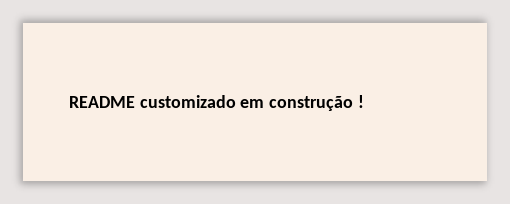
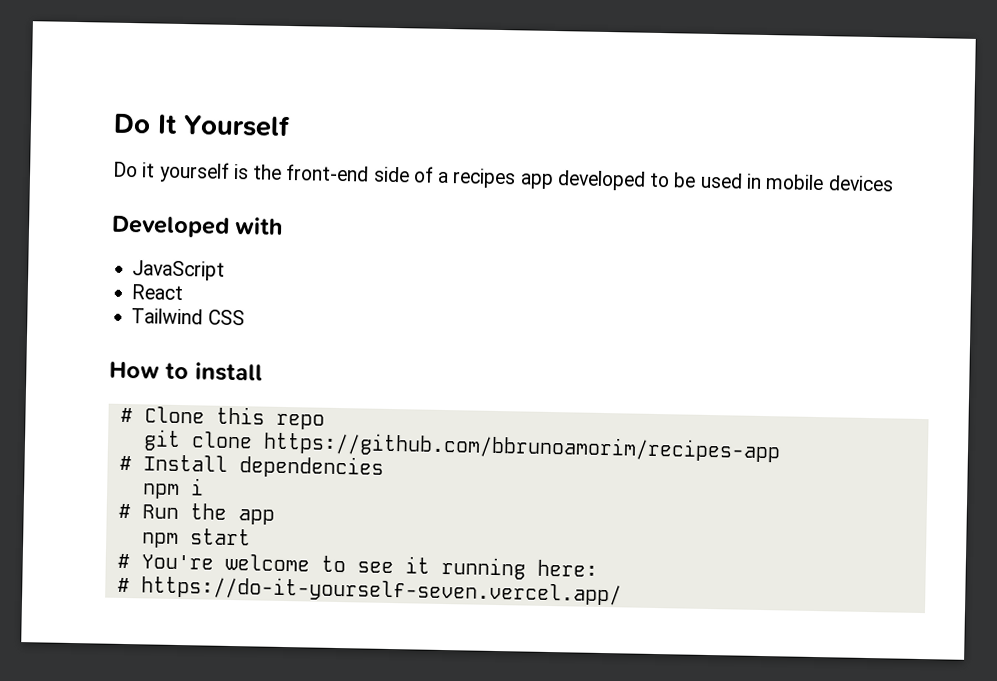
[69,95,364,111] README customizado em construção ! -> [113,113,291,138] [113,161,894,192] [111,215,284,238] [132,260,226,281] [131,284,184,301] [131,308,245,326] [109,361,263,382] [119,406,325,430] [142,429,781,463] [118,454,384,479] [141,478,204,500] [117,503,275,525] [141,528,251,548] [116,553,598,580] [116,575,622,606] Do It Yourself // Do it yourself is the front-end side of a recipes app developed to be used in mobile devices // Developed with // JavaScript // React // Tailwind CSS // How to install // # Clone this repo // git clone https://github.com/bbrunoamorim/recipes-app // # Install dependencies // npm i // # Run the app // npm start // # You're welcome to see it running here: // # https://do-it-yourself-seven.vercel.app/

